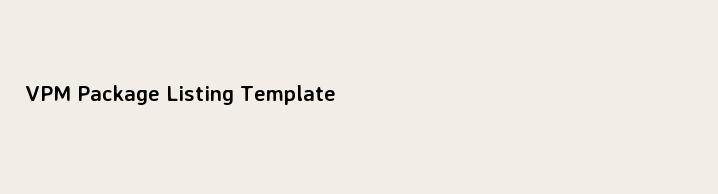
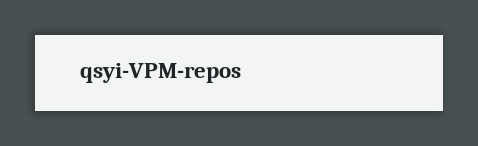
[25,85,336,105] VPM Package Listing Template -> [80,63,241,83] qsyi-VPM-repos

